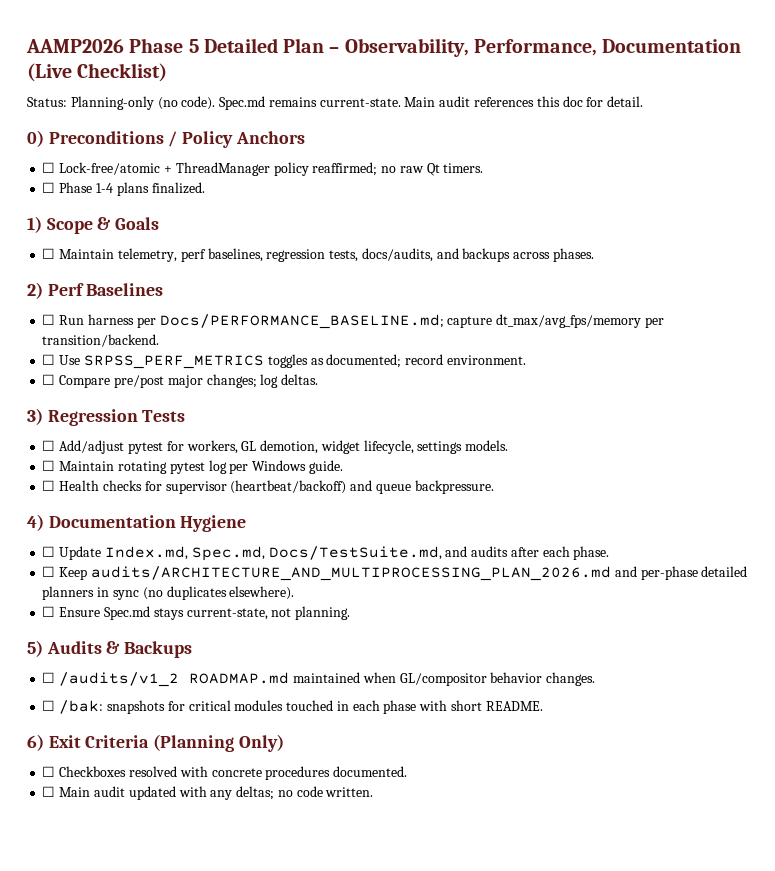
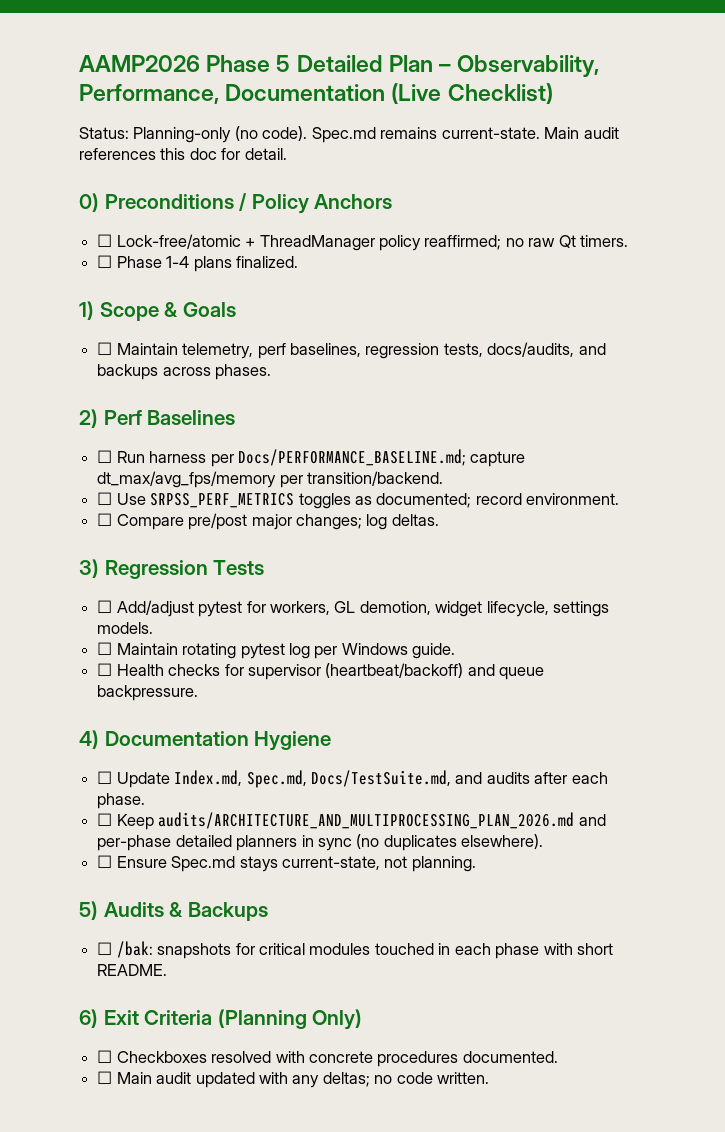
[42,672,596,687] // ☐ /audits/v1_2 ROADMAP.md maintained when GL/compositor behavior changes. -> (268, 911) none

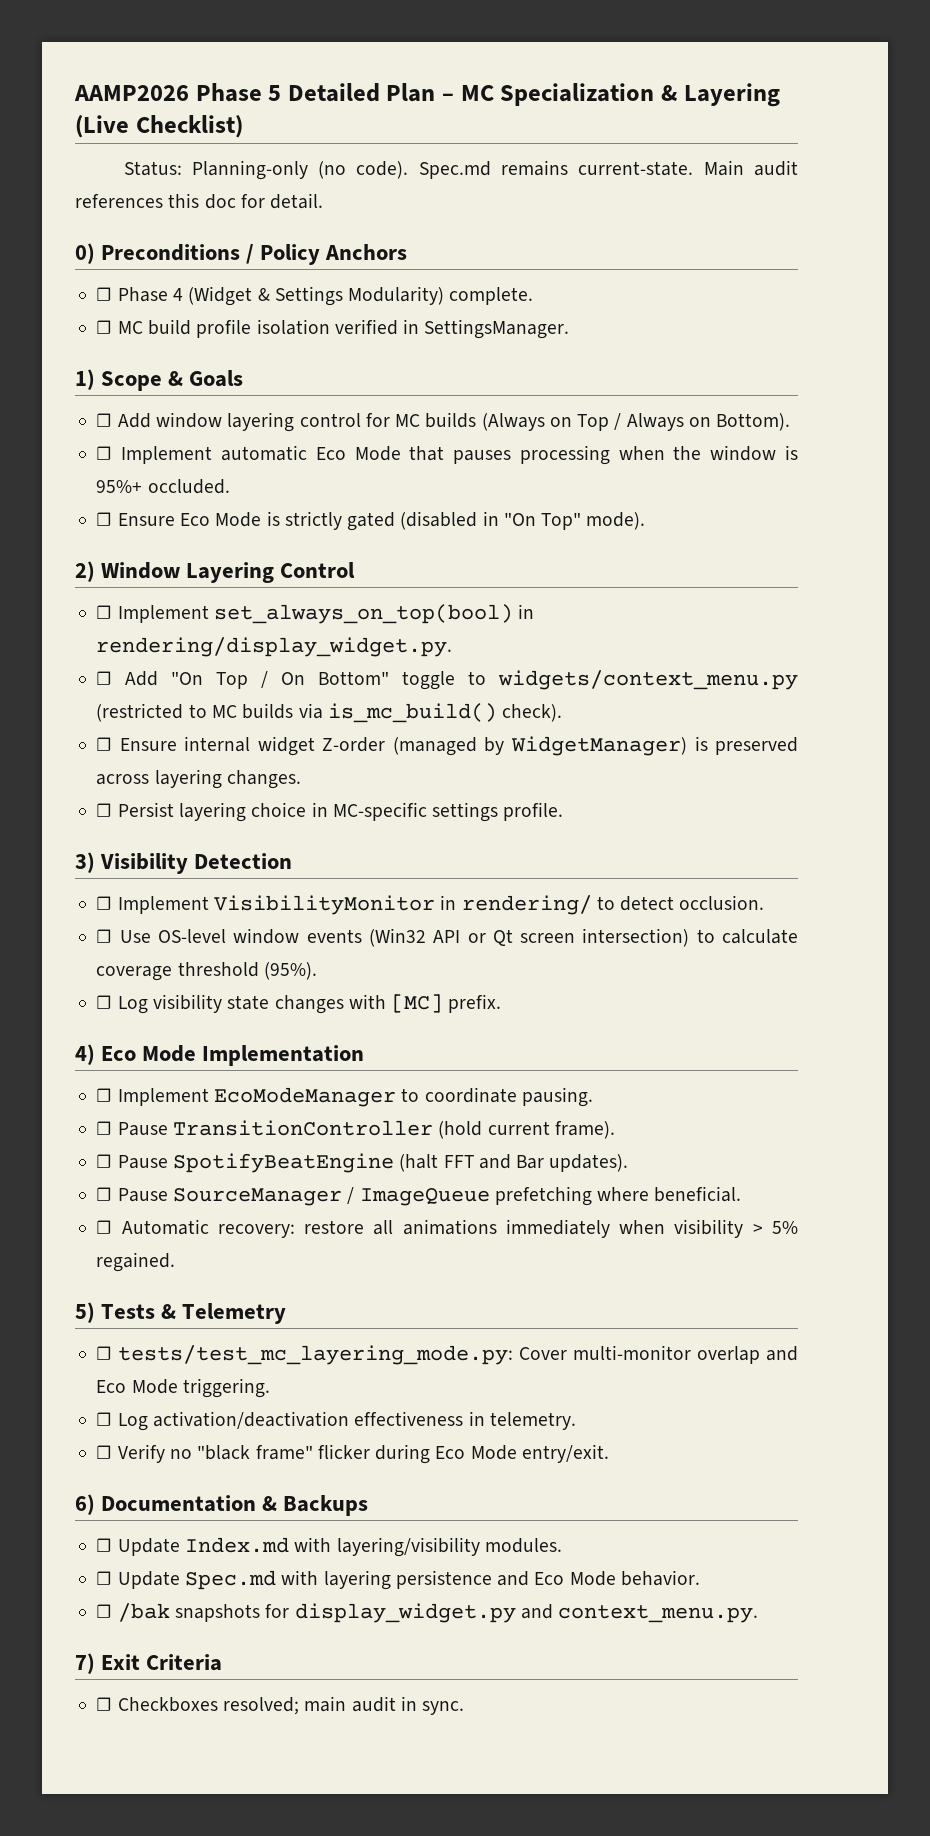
[457,55,600,77] [79,84,386,104] Observability, Performance, Documentation -> [460,83,780,107] MC Specialization & Layering
[116,234,629,251] [97,255,298,272] Lock-free/atomic + ThreadManager policy reaffirmed; no raw Qt timers. // ☐ Phase 1-4 plans finalized. -> [117,286,534,306] [96,319,570,339] Phase 4 (Widget & Settings Modularity) complete. // ☐ MC build profile isolation verified in SettingsManager.
[116,342,606,359] [97,364,272,380] [79,409,236,428] [97,449,526,467] [97,471,444,488] [97,492,620,509] [97,513,439,530] [79,559,265,579] [97,600,610,617] [97,622,154,634] [97,642,456,659] [97,663,545,680] [97,685,199,701] [79,730,332,751] [97,770,608,788] [97,793,146,809] [97,812,606,830] [97,834,544,851] [97,855,476,872] [79,901,268,921] [97,941,614,959] [97,964,168,976] [79,1009,98,1028] Maintain telemetry, perf baselines, regression tests, docs/audits, and backups across phases. // 2) Perf Baselines // ☐ Run harness per Docs/PERFORMANCE_BASELINE.md; capture dt_max/avg_fps/memory per transition/backend. // ☐ Use SRPSS_PERF_METRICS toggles as documented; record environment. // ☐ Compare pre/post major changes; log deltas. // 3) Regression Tests // ☐ Add/adjust pytest for workers, GL demotion, widget lifecycle, settings models. // ☐ Maintain rotating pytest log per Windows guide. // ☐ Health checks for supervisor (heartbeat/backoff) and queue backpressure. // 4) Documentation Hygiene // ☐ Update Index.md, Spec.md, Docs/TestSuite.md, and audits after each phase. // ☐ Keep audits/ARCHITECTURE_AND_MULTIPROCESSING_PLAN_2026.md and per-phase detailed planners in sync (no duplicates elsewhere). // ☐ Ensure Spec.md stays current-state, not planning. // 5) Audits & Backups // ☐ /bak: snapshots for critical modules touched in each phase with short README. // 6) -> [117,412,791,432] [96,445,798,465] [96,479,230,494] [96,511,646,531] [75,561,356,583] [96,604,535,624] [96,637,453,657] [96,670,798,690] [96,703,563,723] [96,736,798,756] [96,769,301,789] [96,802,564,822] [75,852,293,874] [96,895,765,915] [96,928,799,947] [96,962,317,981] [96,994,502,1014] [75,1044,365,1066] [96,1087,593,1107] [96,1120,615,1139] [96,1153,629,1173] [96,1186,742,1206] [96,1219,798,1238] [96,1252,176,1272] [75,1302,287,1324] [96,1345,798,1365] [96,1378,270,1398] [96,1411,576,1431] [96,1444,609,1464] [75,1494,369,1516] [96,1537,562,1557] [96,1570,700,1590] [96,1603,759,1623] [75,1653,95,1674] Add window layering control for MC builds (Always on Top / Always on Bottom). // ☐ Implement automatic Eco Mode that pauses processing when the window is 95%+ occluded. // ☐ Ensure Eco Mode is strictly gated (disabled in "On Top" mode). // 2) Window Layering Control // ☐ Implement set_always_on_top(bool) in rendering/display_widget.py. // ☐ Add "On Top / On Bottom" toggle to widgets/context_menu.py (restricted to MC builds via is_mc_build() check). // ☐ Ensure internal widget Z-order (managed by WidgetManager) is preserved across layering changes. // ☐ Persist layering choice in MC-specific settings profile. // 3) Visibility Detection // ☐ Implement VisibilityMonitor in rendering/ to detect occlusion. // ☐ Use OS-level window events (Win32 API or Qt screen intersection) to calculate coverage threshold (95%). // ☐ Log visibility state changes with [MC] prefix. // 4) Eco Mode Implementation // ☐ Implement EcoModeManager to coordinate pausing. // ☐ Pause TransitionController (hold current frame). // ☐ Pause SpotifyBeatEngine (halt FFT and Bar updates). // ☐ Pause SourceManager / ImageQueue prefetching where beneficial. // ☐ Automatic recovery: restore all animations immediately when visibility > 5% regained. // 5) Tests & Telemetry // ☐ tests/test_mc_layering_mode.py: Cover multi-monitor overlap and Eco Mode triggering. // ☐ Log activation/deactivation effectiveness in telemetry. // ☐ Verify no "black frame" flicker during Eco Mode entry/exit. // 6) Documentation & Backups // ☐ Update Index.md with layering/visibility modules. // ☐ Update Spec.md with layering persistence and Eco Mode behavior. // ☐ /bak snapshots for display_widget.py and context_menu.py. // 7)
[217,1009,363,1030] (Planning Only) -> (223, 1662) none
[211,1051,558,1067] [97,1071,490,1088] resolved with concrete procedures documented. // ☐ Main audit updated with any deltas; no code written. -> [222,1696,465,1715] resolved; main audit in sync.

